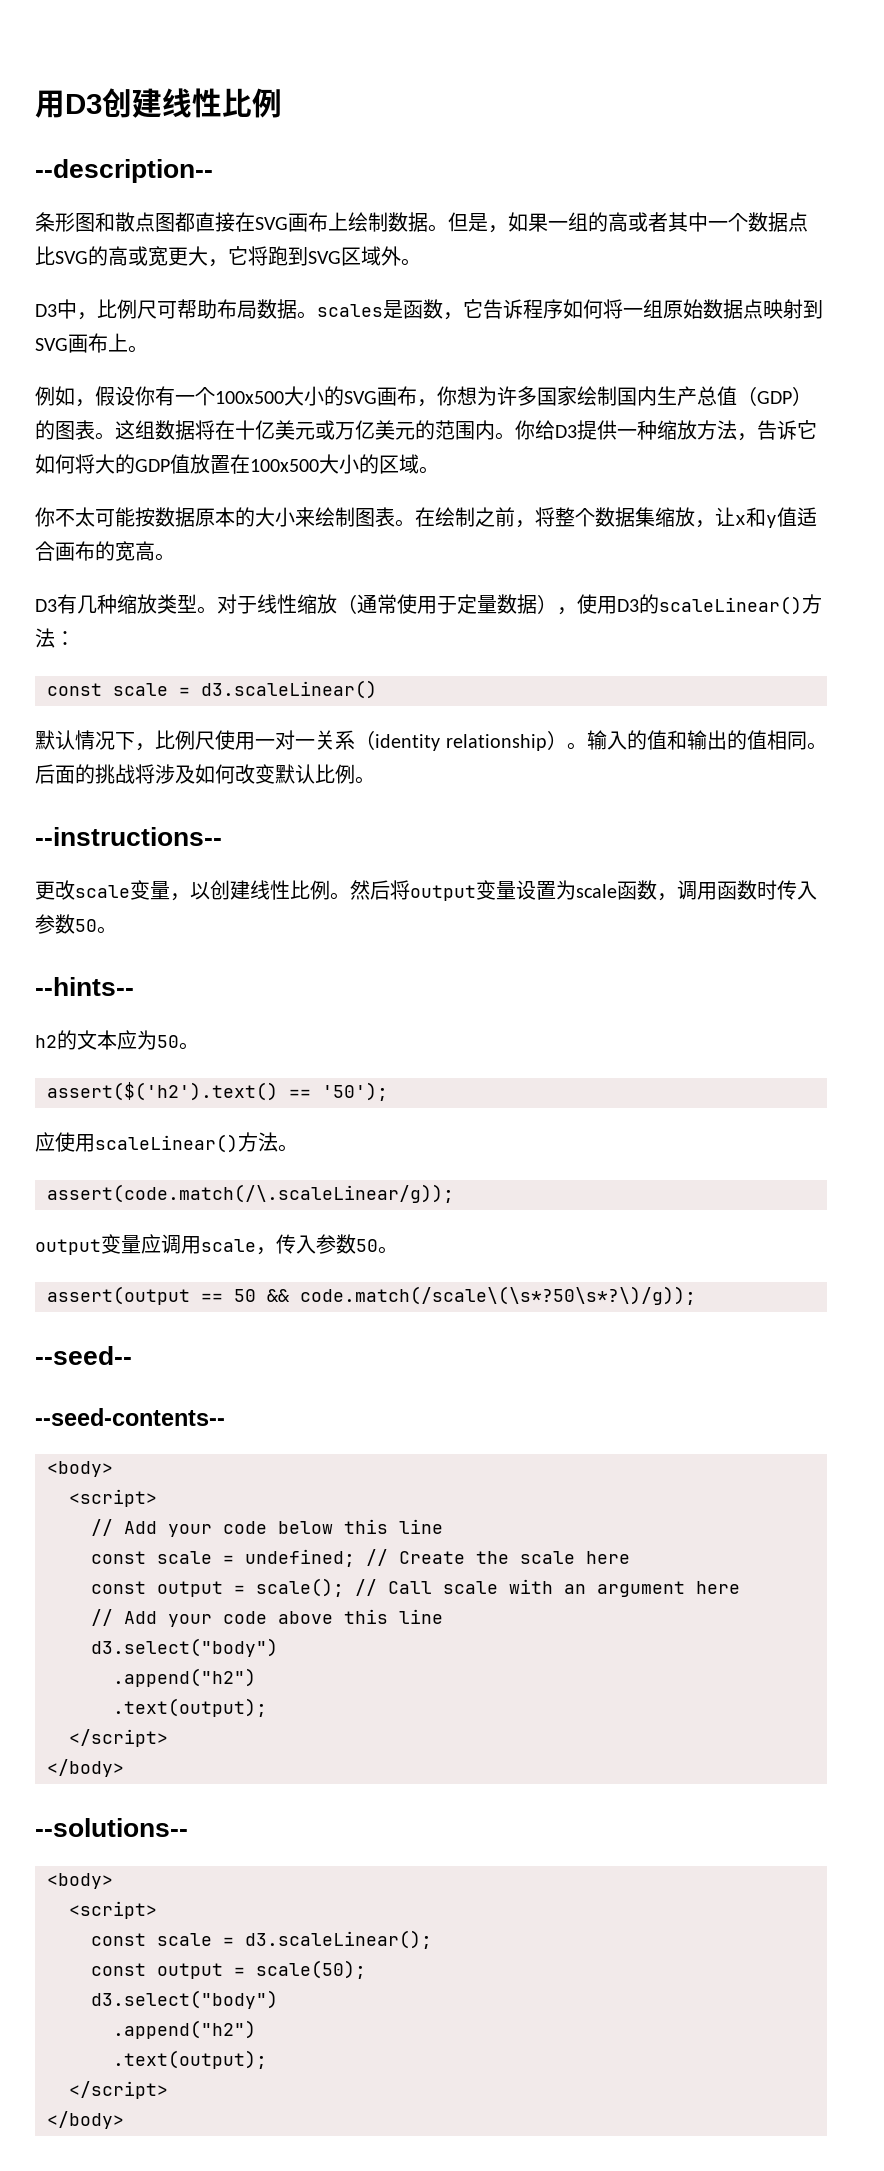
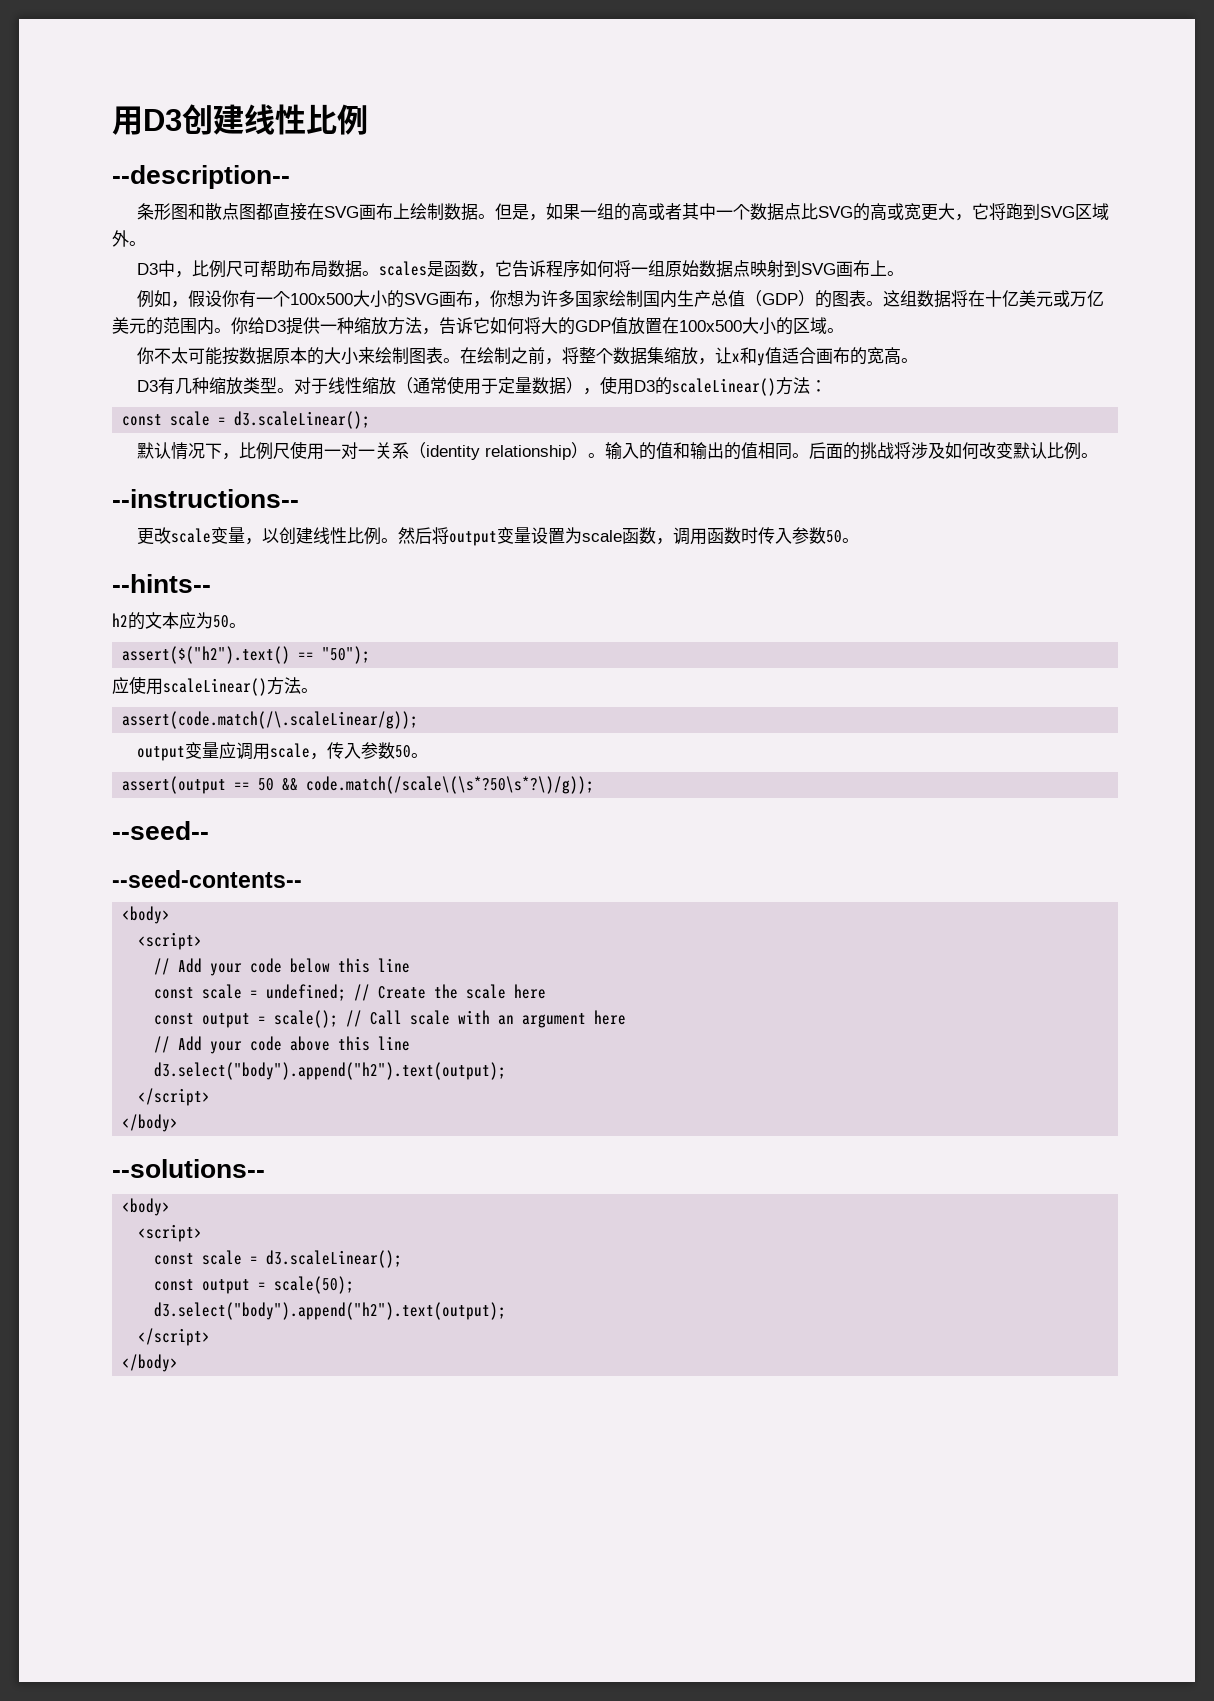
[201,680,377,699] d3.scaleLinear() -> [234,411,371,429] d3.scaleLinear();
[47,1082,388,1101] assert($('h2').text() == '50'); -> [122,646,371,664] assert($("h2").text() == "50");
[91,1638,278,1657] [113,1668,256,1687] [113,1698,267,1717] d3.select("body") // .append("h2") // .text(output); -> [154,1062,507,1080] d3.select("body").append("h2").text(output);
[91,1990,278,2009] [113,2020,256,2039] [113,2050,267,2069] d3.select("body") // .append("h2") // .text(output); -> [154,1302,507,1320] d3.select("body").append("h2").text(output);

